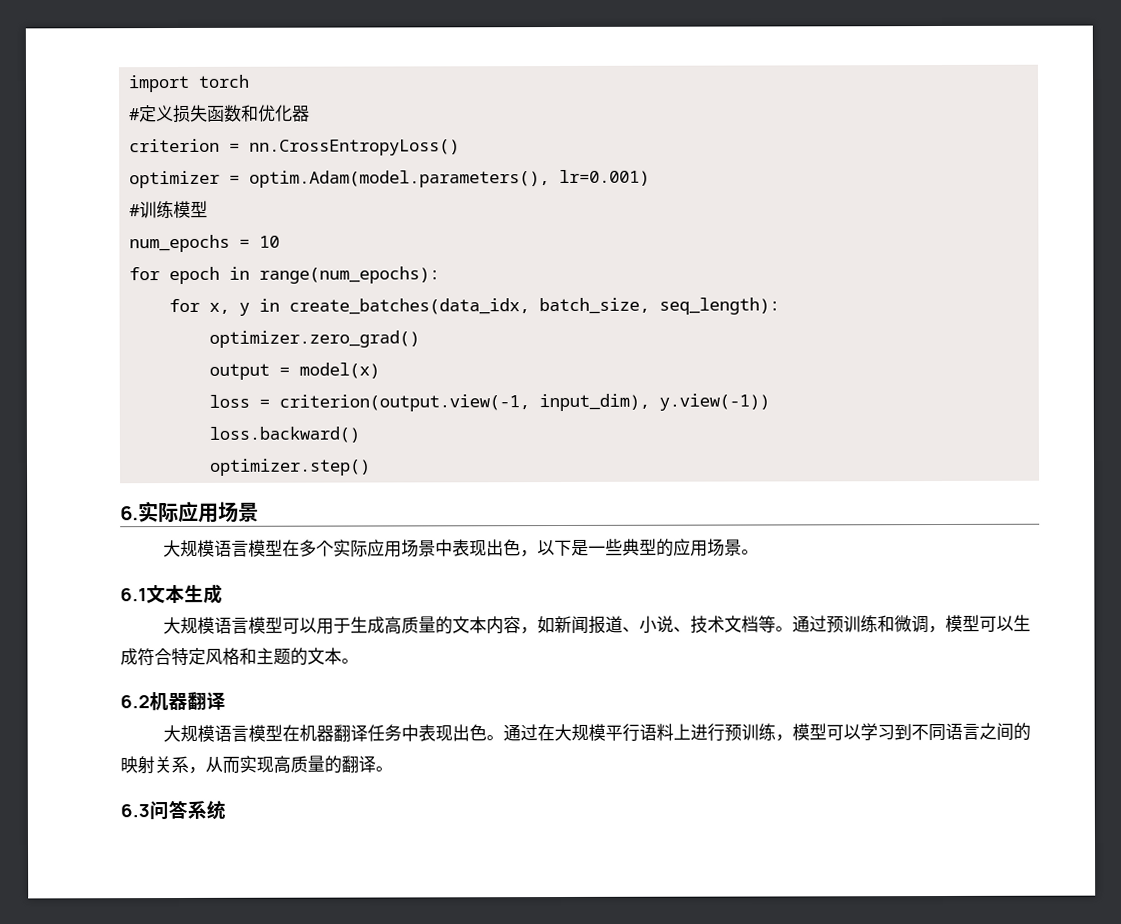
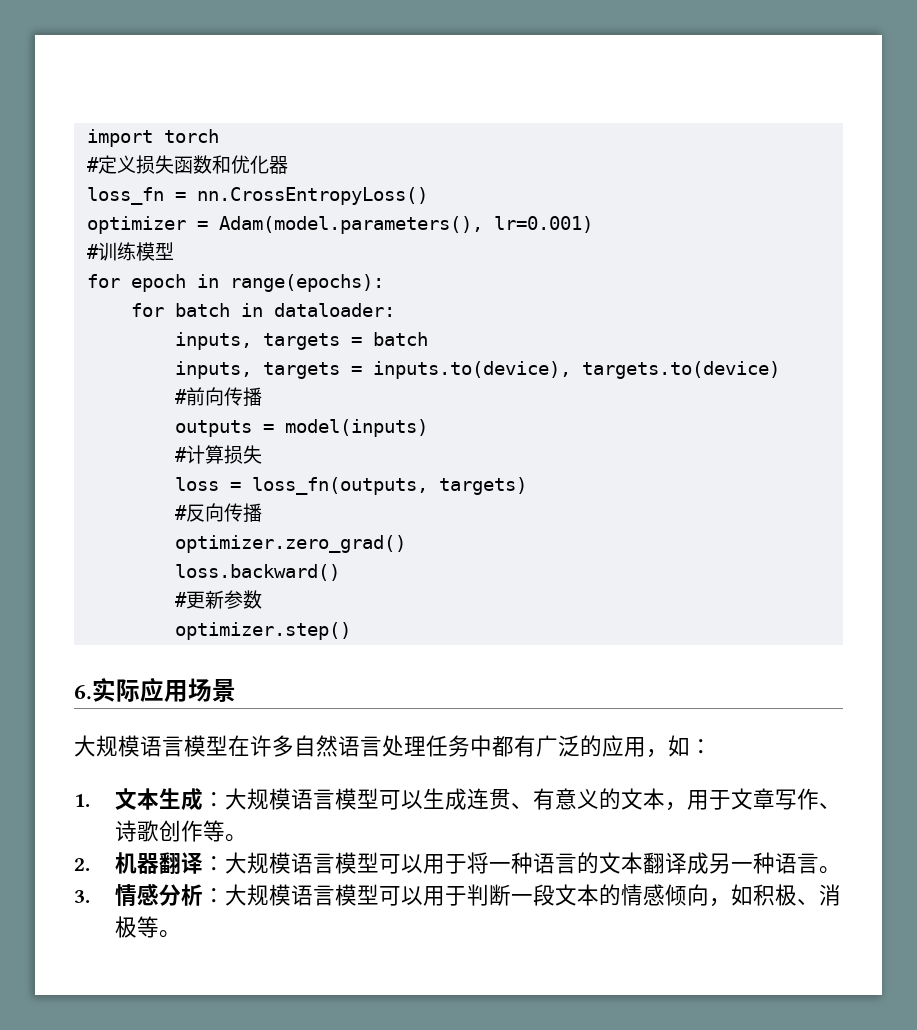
[129,138,221,153] criterion -> [86,187,164,205] loss_fn
[249,170,551,188] optim.Adam(model.parameters(), -> [218,216,483,234] Adam(model.parameters(),
[129,234,281,253] // num_epochs = 10 -> (174, 251) none
[259,266,441,284] [169,297,781,316] [209,330,421,348] [209,362,381,380] [209,393,771,412] [209,426,361,443] range(num_epochs): // for x, y in create_batches(data_idx, batch_size, seq_length): // optimizer.zero_grad() // output = model(x) // loss = criterion(output.view(-1, input_dim), y.view(-1)) // loss.backward() -> [229,274,384,292] [130,303,395,317] [174,332,428,350] [174,361,780,379] [174,387,262,407] [174,419,428,437] [174,445,262,464] [174,477,527,495] [174,503,262,523] [174,535,406,553] [174,564,340,581] [174,590,262,609] range(epochs): // for batch in dataloader: // inputs, targets = batch // inputs, targets = inputs.to(device), targets.to(device) // #前向传播 // outputs = model(inputs) // #计算损失 // loss = loss_fn(outputs, targets) // #反向传播 // optimizer.zero_grad() // loss.backward() // #更新参数
[299,538,760,558] [120,583,223,604] [163,614,1032,635] [120,647,359,667] [120,691,226,712] [163,722,1032,743] [120,755,393,775] [120,799,226,821] 多个实际应用场景中表现出色，以下是一些典型的应用场景。 // 6.1文本生成 // 大规模语言模型可以用于生成高质量的文本内容，如新闻报道、小说、技术文档等。通过预训练和微调，模型可以生成符合特定风格和主题的文本。 // 6.2机器翻译 // 大规模语言模型在机器翻译任务中表现出色。通过在大规模平行语料上进行预训练，模型可以学习到不同语言之间的映射关系，从而实现高质量的翻译。 // 6.3问答系统 -> [250,735,712,758] [74,788,842,811] [115,820,248,842] [74,852,842,874] [74,883,842,907] [115,916,182,938] 许多自然语言处理任务中都有广泛的应用，如： // 1.文本生成：大规模语言模型可以生成连贯、有意义的文本，用于文章写作、诗歌创作等。 // 2.机器翻译：大规模语言模型可以用于将一种语言的文本翻译成另一种语言。 // 3.情感分析：大规模语言模型可以用于判断一段文本的情感倾向，如积极、消极等。

